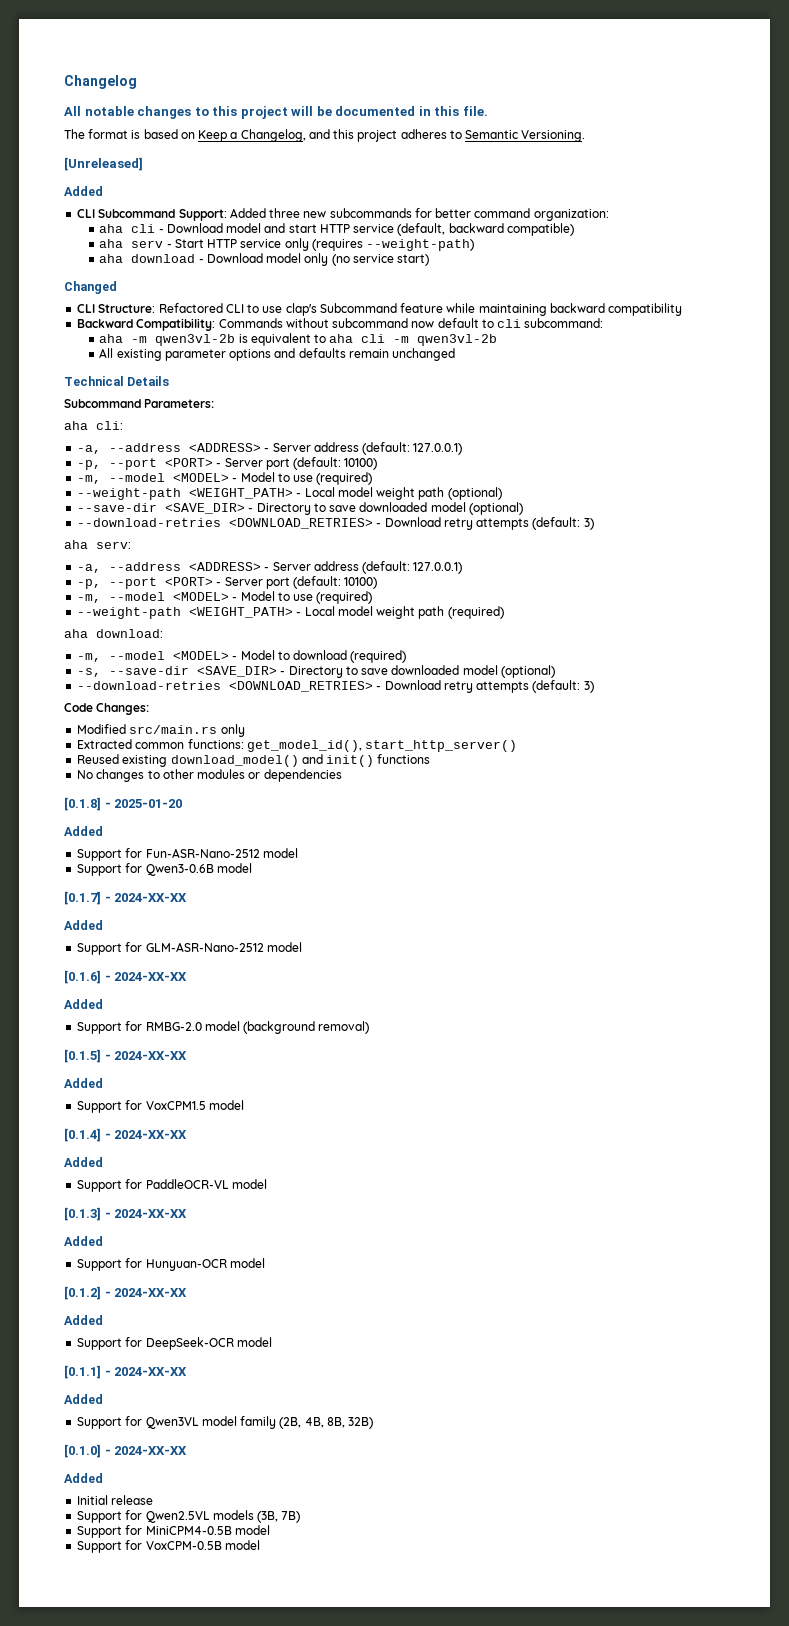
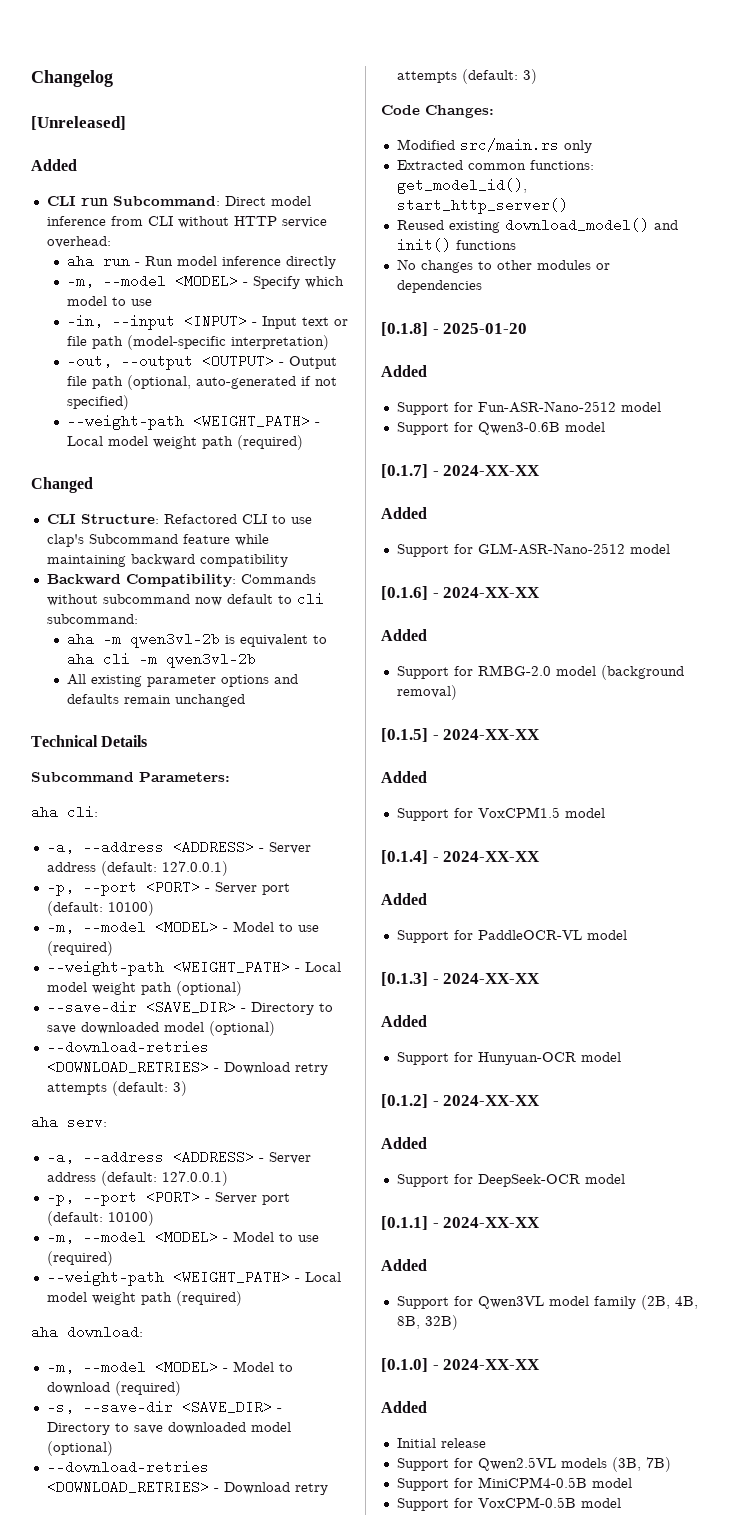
[64,106,488,119] [64,129,586,142] [64,157,143,171] [64,186,103,196] [77,208,609,221] [99,223,574,236] [99,238,475,251] [99,253,430,266] All notable changes to this project will be documented in this file. // The format is based on Keep a Changelog, and this project adheres to Semantic Versioning. // [Unreleased] // Added // CLI Subcommand Support: Added three new subcommands for better command organization: // aha cli - Download model and start HTTP service (default, backward compatible) // aha serv - Start HTTP service only (requires --weight-path) // aha download - Download model only (no service start) -> [31,116,126,130] [31,159,77,171] [46,196,311,206] [46,216,327,228] [46,236,111,248] [67,254,337,269] [67,274,345,289] [67,296,153,306] [67,314,349,330] [67,335,330,350] [67,354,338,370] [67,375,338,390] [67,395,130,410] [67,414,321,430] [67,435,304,450] [Unreleased] // Added // CLI run Subcommand: Direct model inference from CLI without HTTP service overhead: // aha run - Run model inference directly // -m, --model <MODEL> - Specify which model to use // -in, --input <INPUT> - Input text or file path (model-specific interpretation) // -out, --output <OUTPUT> - Output file path (optional, auto-generated if not specified) // --weight-path <WEIGHT_PATH> - Local model weight path (required)

